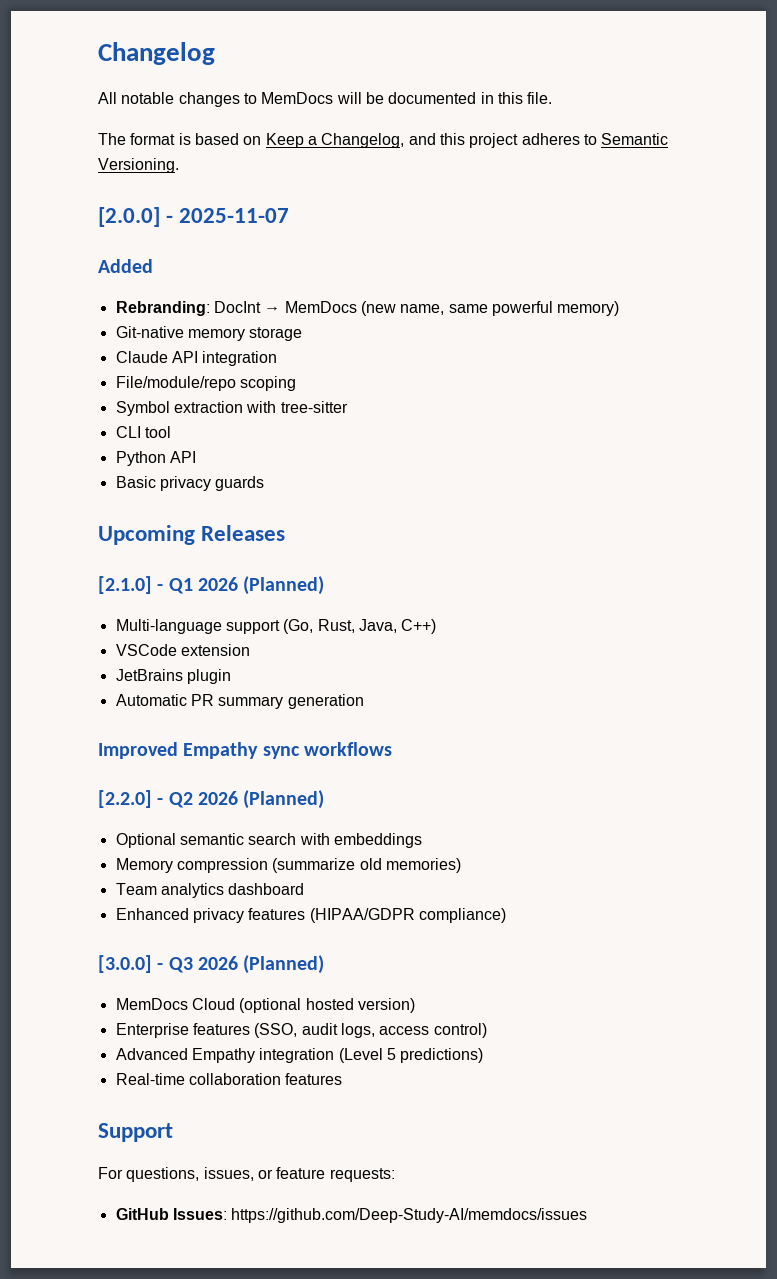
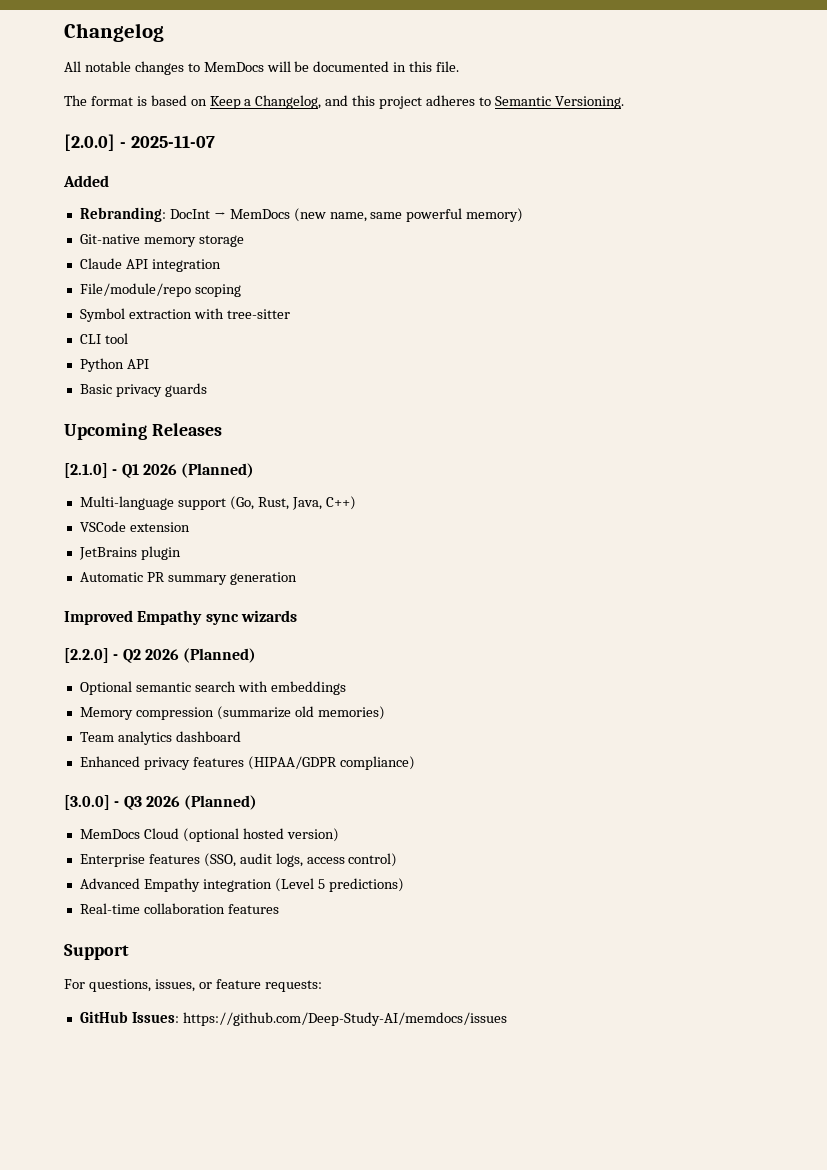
[303,742,392,756] workflows -> [240,610,297,622] wizards

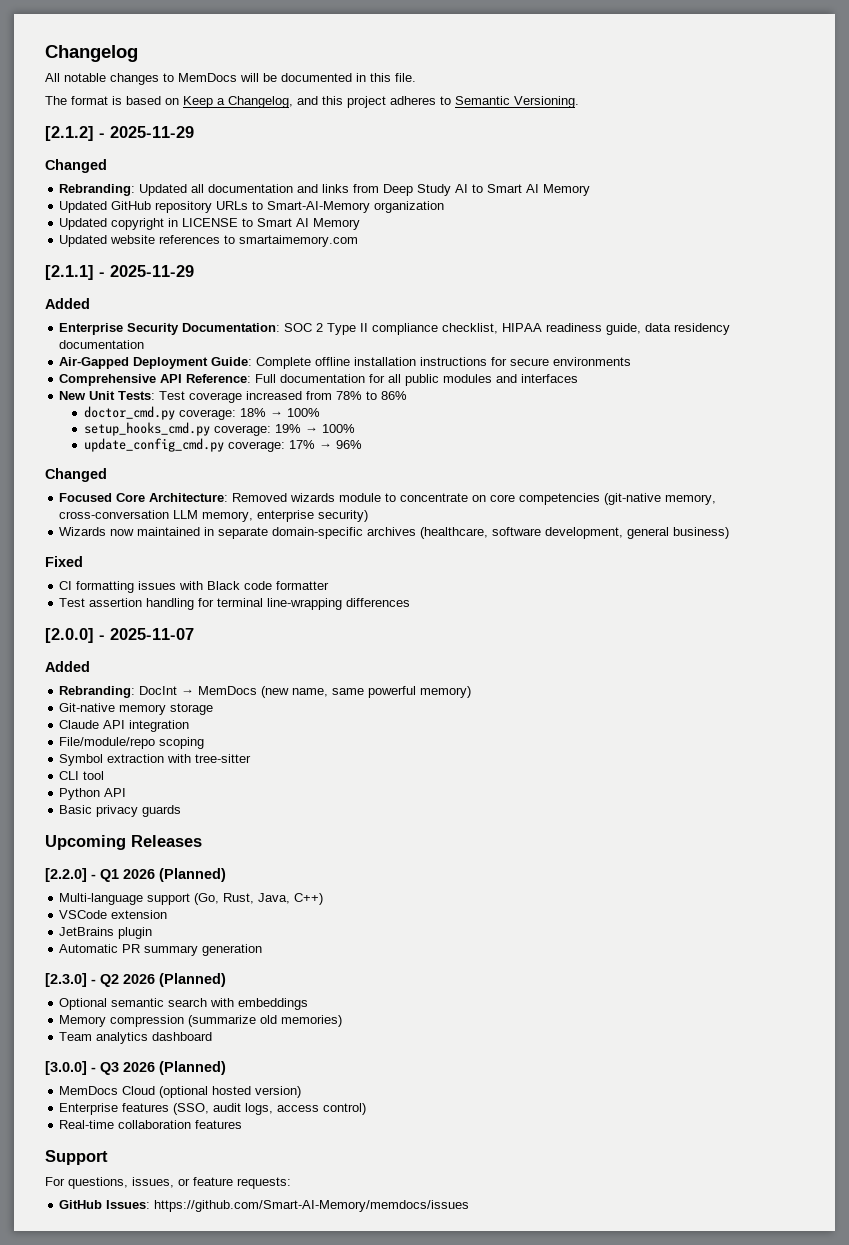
(624, 102) none -> [45,126,194,141] [45,159,107,173] [59,184,591,196] [59,201,445,213] [59,218,361,230] [59,235,359,247] [45,265,194,280] [45,298,90,309] [59,323,731,335] [59,340,145,349] [59,357,632,369] [59,374,579,386] [59,391,408,403] [83,406,320,420] [83,422,355,436] [83,438,362,452] [45,468,107,482] [59,493,717,505] [59,510,369,522] [59,527,730,539] [45,556,83,567] [59,581,330,593] [59,598,411,610] // [2.1.2] - 2025-11-29 // Changed // Rebranding: Updated all documentation and links from Deep Study AI to Smart AI Memory // Updated GitHub repository URLs to Smart-AI-Memory organization // Updated copyright in LICENSE to Smart AI Memory // Updated website references to smartaimemory.com // [2.1.1] - 2025-11-29 // Added // Enterprise Security Documentation: SOC 2 Type II compliance checklist, HIPAA readiness guide, data residency documentation // Air-Gapped Deployment Guide: Complete offline installation instructions for secure environments // Comprehensive API Reference: Full documentation for all public modules and interfaces // New Unit Tests: Test coverage increased from 78% to 86% // doctor_cmd.py coverage: 18% → 100% // setup_hooks_cmd.py coverage: 19% → 100% // update_config_cmd.py coverage: 17% → 96% // Changed // Focused Core Architecture: Removed wizards module to concentrate on core competencies (git-native memory, cross-conversation LLM memory, enterprise security) // Wizards now maintained in separate domain-specific archives (healthcare, software development, general business) // Fixed // CI formatting issues with Black code formatter // Test assertion handling for terminal line-wrapping differences
[64,463,108,478] [2.1.0] -> [45,868,87,882] [2.2.0]
[64,610,297,625] [64,648,109,663] Improved Empathy sync wizards // [2.2.0] -> [45,973,87,987] [2.3.0]
[79,756,415,770] // Enhanced privacy features (HIPAA/GDPR compliance) -> (213, 1036) none
[79,878,404,892] // Advanced Empathy integration (Level 5 predictions) -> (367, 1109) none
[182,1012,507,1026] https://github.com/Deep-Study-AI/memdocs/issues -> [154,1200,470,1212] https://github.com/Smart-AI-Memory/memdocs/issues

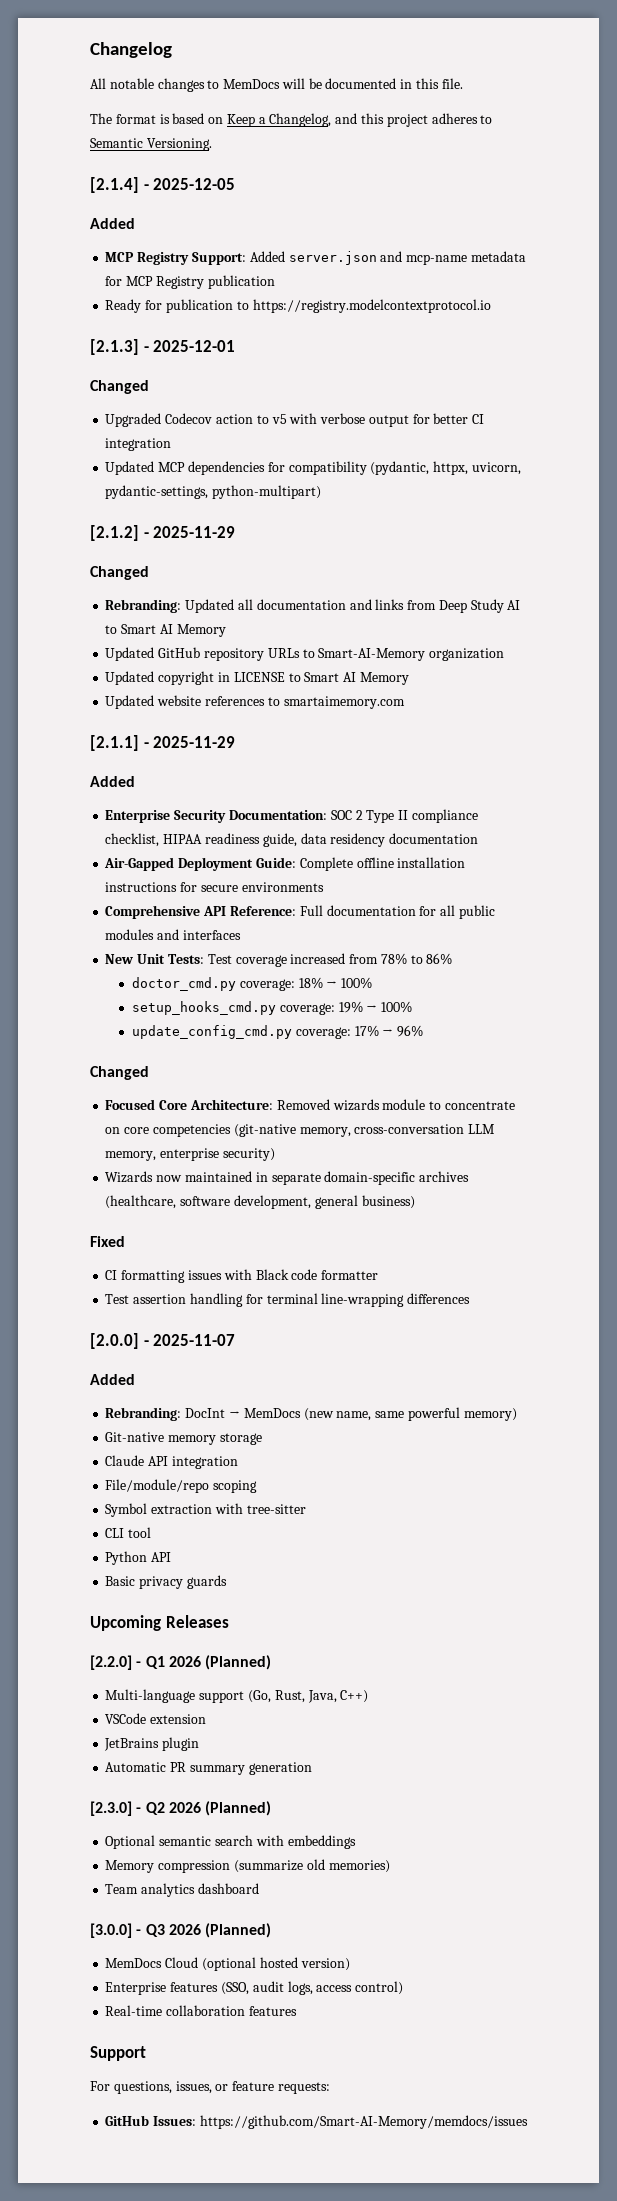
(579, 102) none -> [90,177,236,193] [90,218,135,229] [105,251,526,265] [105,275,275,289] [105,299,491,313] [90,339,236,355] [90,380,149,394] [105,413,485,427] [105,438,172,451] [105,461,521,475] [105,485,322,499] // [2.1.4] - 2025-12-05 // Added // MCP Registry Support: Added server.json and mcp-name metadata for MCP Registry publication // Ready for publication to https://registry.modelcontextprotocol.io // [2.1.3] - 2025-12-01 // Changed // Upgraded Codecov action to v5 with verbose output for better CI integration // Updated MCP dependencies for compatibility (pydantic, httpx, uvicorn, pydantic-settings, python-multipart)

